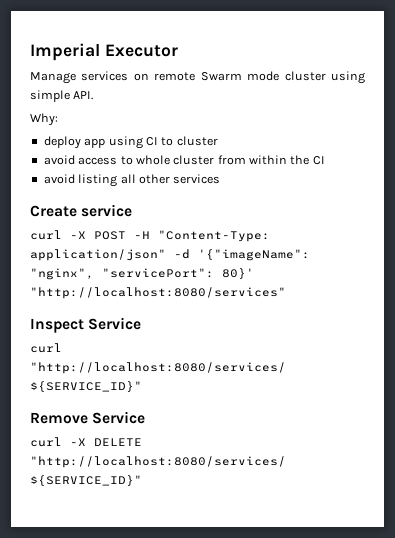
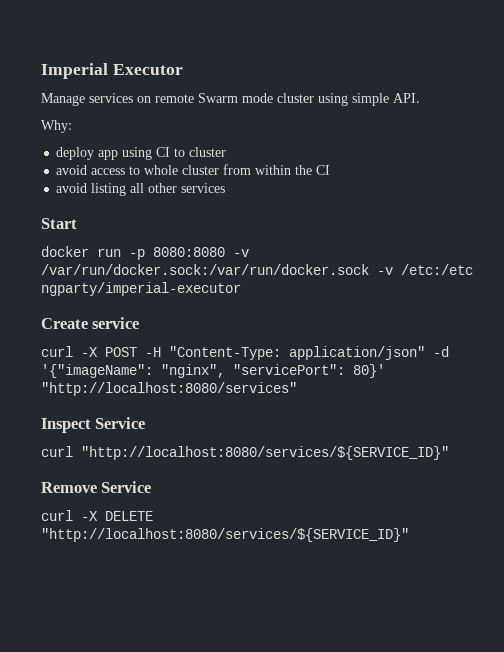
(221, 179) none -> [41,218,77,229] [41,246,249,260] [41,264,473,275] [41,282,241,296] // Start // docker run -p 8080:8080 -v /var/run/docker.sock:/var/run/docker.sock -v /etc:/etc ngparty/imperial-executor

